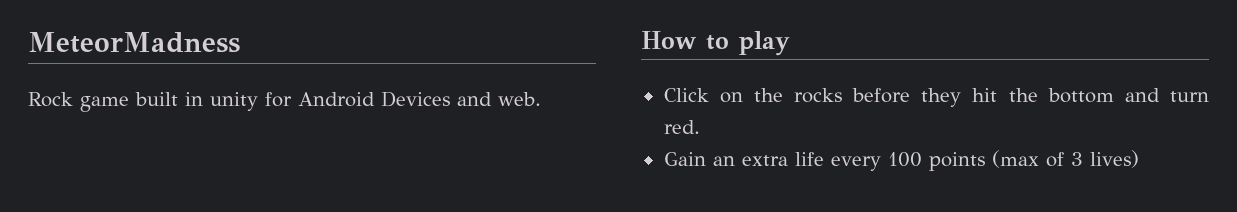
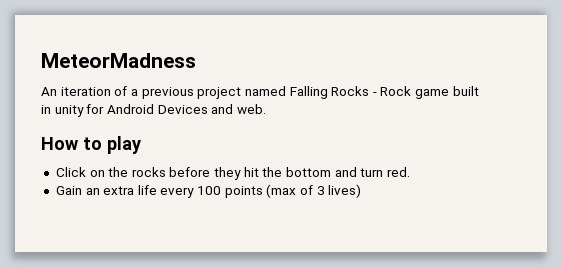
(240, 42) none -> [41,86,377,99] An iteration of a previous project named Falling Rocks -

